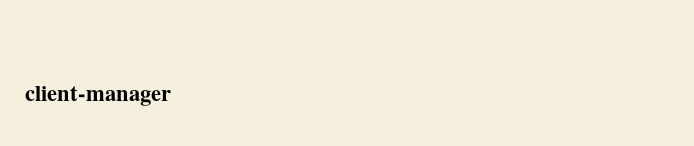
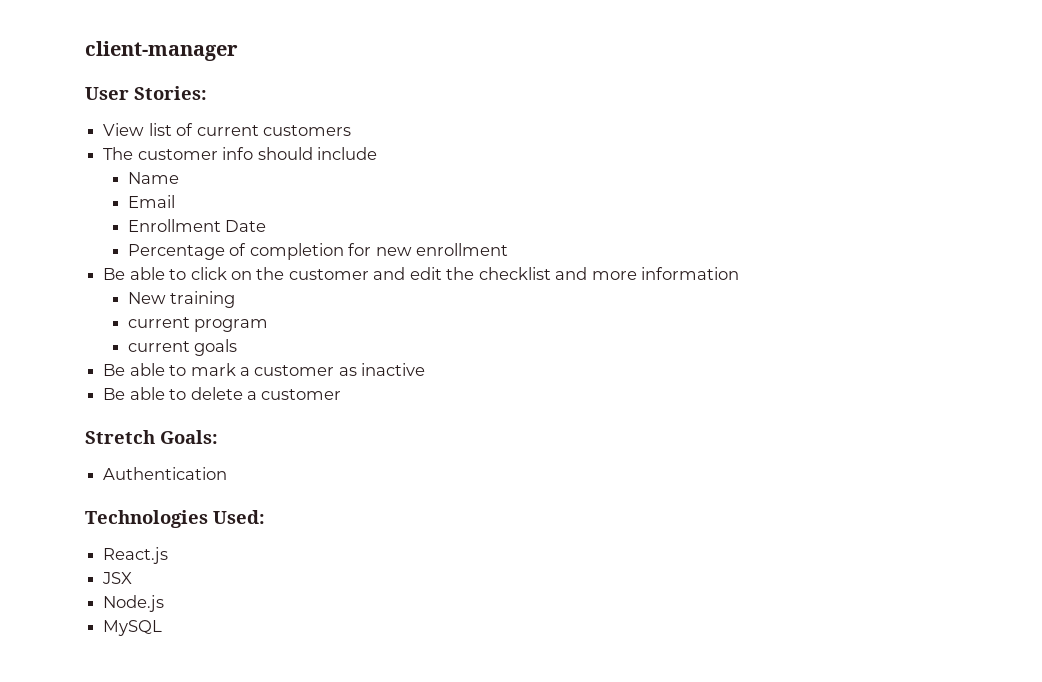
(171, 96) none -> [85,86,207,100] [103,123,351,136] [103,147,377,160] [127,172,179,184] [127,195,175,208] [127,219,267,232] [127,243,509,260] [103,267,740,280] [127,291,236,308] [127,317,269,332] [127,339,238,356] [103,363,426,376] [103,387,342,400] [85,430,218,444] [103,467,228,480] [85,510,265,528] [103,547,169,564] [102,572,133,584] [103,595,165,612] [103,620,163,636] // User Stories: // View list of current customers // The customer info should include // Name // Email // Enrollment Date // Percentage of completion for new enrollment // Be able to click on the customer and edit the checklist and more information // New training // current program // current goals // Be able to mark a customer as inactive // Be able to delete a customer // Stretch Goals: // Authentication // Technologies Used: // React.js // JSX // Node.js // MySQL

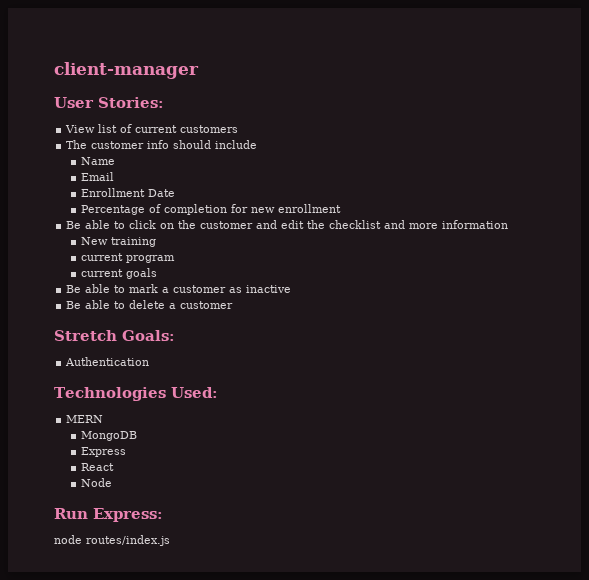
[103,547,169,564] [102,572,133,584] [103,595,165,612] [103,620,163,636] React.js // JSX // Node.js // MySQL -> [66,415,104,423] [80,431,137,441] [80,447,126,457] [80,463,114,471] [80,478,112,487] [54,508,163,522] [54,535,170,546] MERN // MongoDB // Express // React // Node // Run Express: // node routes/index.js

